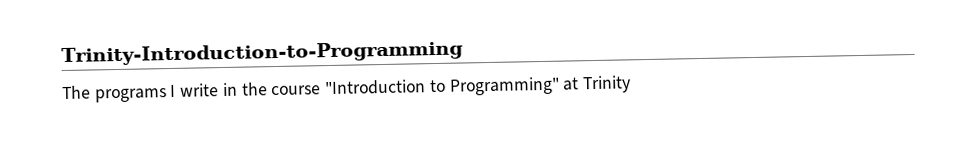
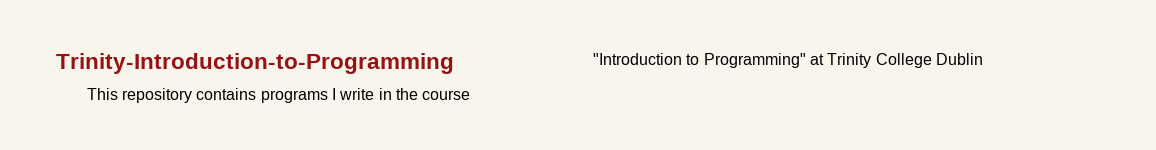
[62,85,91,100] The -> [86,88,257,103] This repository contains
(631, 84) none -> [875,53,983,68] College Dublin

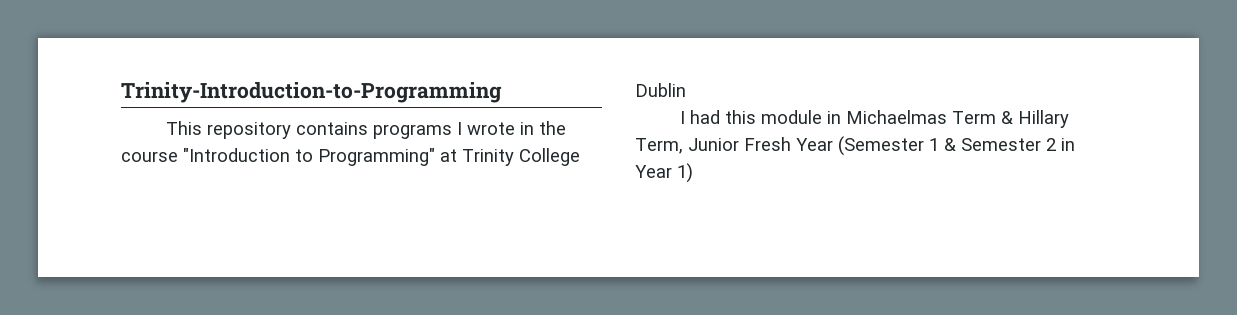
[339,88,375,100] write -> [467,122,516,135] wrote
(983, 59) none -> [680,110,1070,128] [635,136,1075,156] [635,163,693,183] // I had this module in Michaelmas Term & Hillary Term, Junior Fresh Year (Semester 1 & Semester 2 in Year 1)

